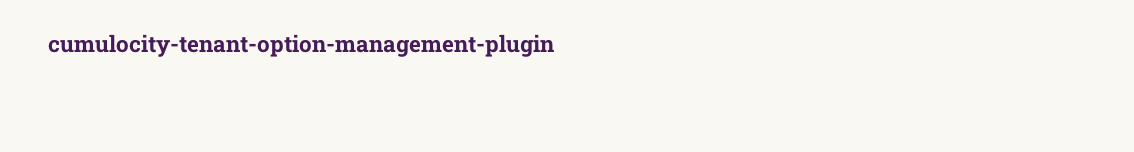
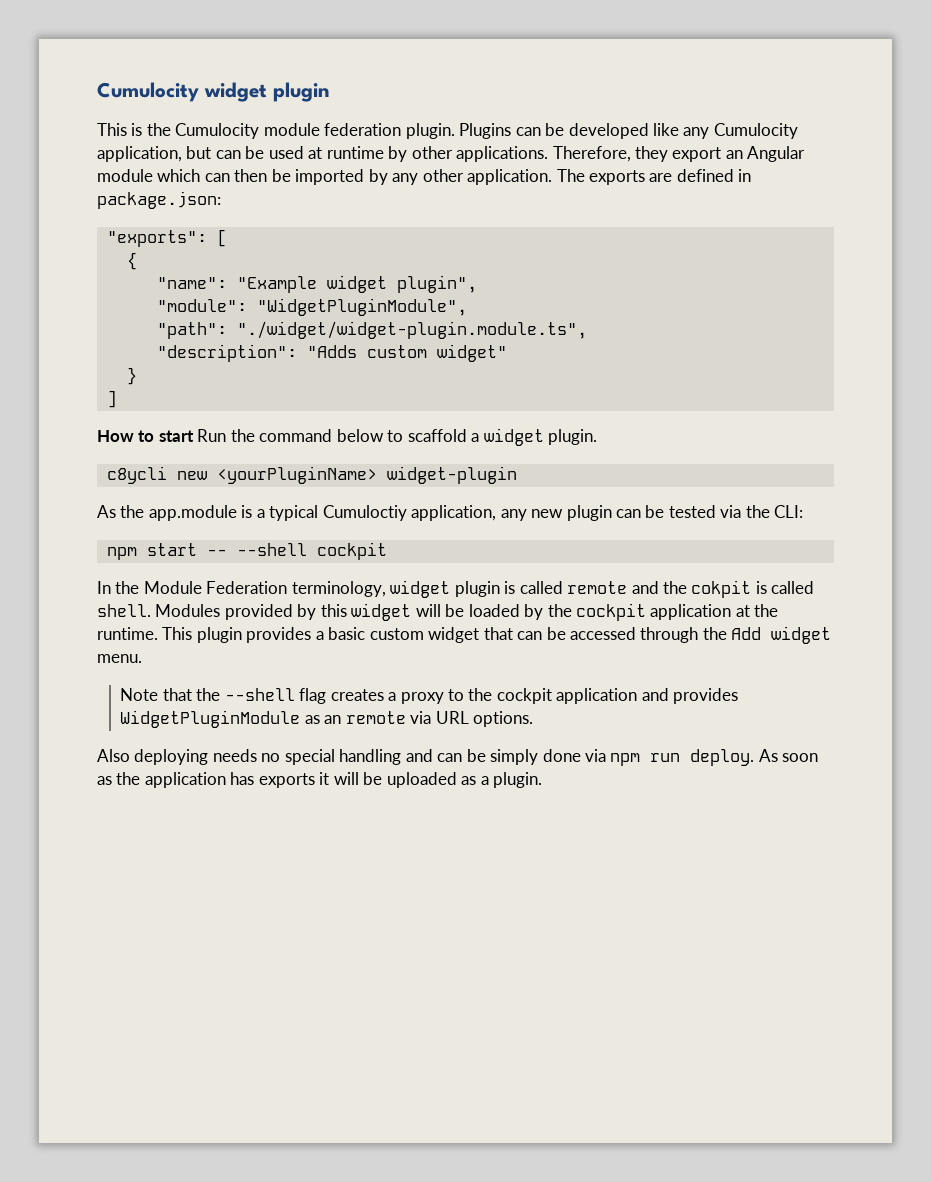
[48,34,554,57] cumulocity-tenant-option-management-plugin -> [97,82,330,102] [97,123,798,139] [97,146,806,162] [97,169,752,185] [97,191,221,209] [106,229,227,247] [126,252,137,270] [156,275,477,293] [156,298,467,316] [156,321,587,339] [156,344,507,362] [126,367,137,385] [106,390,117,408] [97,428,598,446] [106,466,517,484] [97,505,804,521] [106,542,387,560] [97,580,815,598] [97,603,779,621] [97,626,832,644] [97,654,142,663] [120,688,739,704] [120,710,534,728] [97,749,819,766] [97,772,543,788] Cumulocity widget plugin // This is the Cumulocity module federation plugin. Plugins can be developed like any Cumulocity application, but can be used at runtime by other applications. Therefore, they export an Angular module which can then be imported by any other application. The exports are defined in package.json: // "exports": [ // { // "name": "Example widget plugin", // "module": "WidgetPluginModule", // "path": "./widget/widget-plugin.module.ts", // "description": "Adds custom widget" // } // ] // How to start Run the command below to scaffold a widget plugin. // c8ycli new <yourPluginName> widget-plugin // As the app.module is a typical Cumuloctiy application, any new plugin can be tested via the CLI: // npm start -- --shell cockpit // In the Module Federation terminology, widget plugin is called remote and the cokpit is called shell. Modules provided by this widget will be loaded by the cockpit application at the runtime. This plugin provides a basic custom widget that can be accessed through the Add widget menu. // Note that the --shell flag creates a proxy to the cockpit application and provides WidgetPluginModule as an remote via URL options. // Also deploying needs no special handling and can be simply done via npm run deploy. As soon as the application has exports it will be uploaded as a plugin.

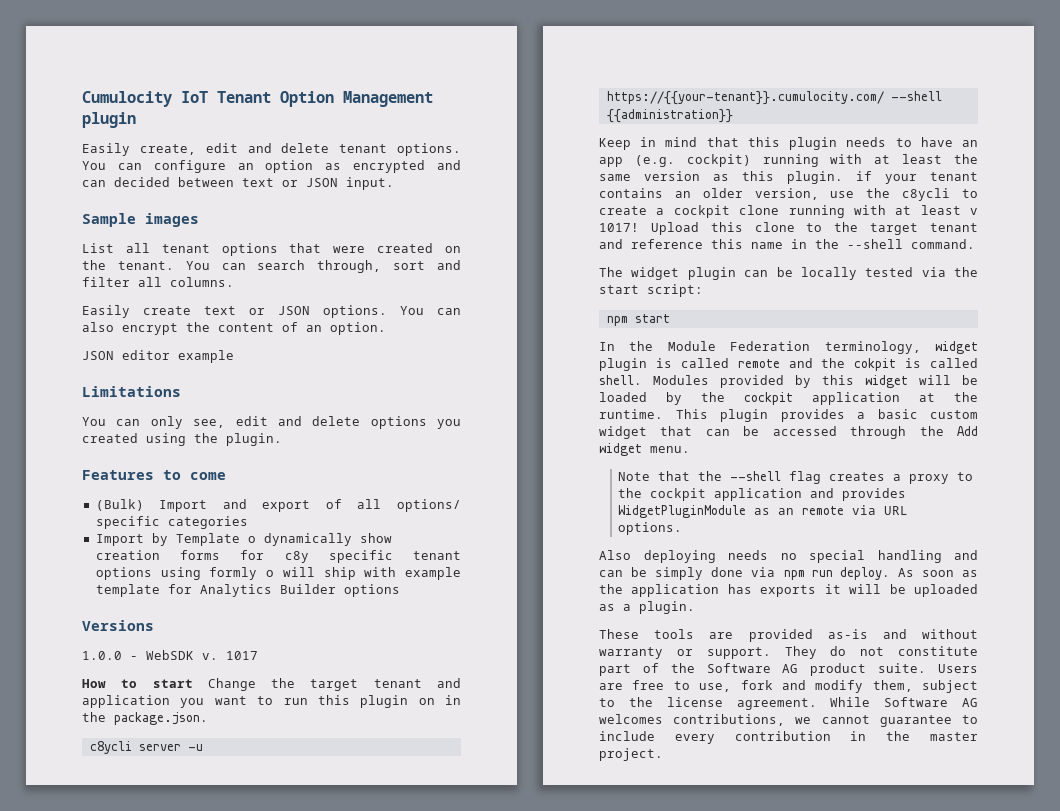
[97,82,330,102] [97,123,798,139] [97,146,806,162] [97,169,752,185] [97,191,221,209] [106,229,227,247] [126,252,137,270] [156,275,477,293] [156,298,467,316] [156,321,587,339] [156,344,507,362] [126,367,137,385] [106,390,117,408] [97,428,598,446] [106,466,517,484] [97,505,564,521] Cumulocity widget plugin // This is the Cumulocity module federation plugin. Plugins can be developed like any Cumulocity application, but can be used at runtime by other applications. Therefore, they export an Angular module which can then be imported by any other application. The exports are defined in package.json: // "exports": [ // { // "name": "Example widget plugin", // "module": "WidgetPluginModule", // "path": "./widget/widget-plugin.module.ts", // "description": "Adds custom widget" // } // ] // How to start Run the command below to scaffold a widget plugin. // c8ycli new <yourPluginName> widget-plugin // As the app.module is a typical Cumuloctiy application, any new -> [82,91,433,107] [82,112,136,128] [82,143,461,156] [82,160,461,173] [82,177,394,190] [82,213,199,227] [82,243,461,256] [82,260,461,273] [82,277,234,287] [82,305,461,318] [82,322,386,335] [82,350,234,363] [82,386,181,397] [82,416,461,429] [82,433,282,446] [82,470,226,480] [95,499,461,512] [95,516,248,529] [95,533,392,546] [95,550,461,563] [95,567,461,580] [95,584,400,597] [82,620,154,631] [82,650,258,660] [82,678,461,691] [82,695,461,708] [82,712,208,725] [89,741,203,754] [606,91,942,105] [606,109,733,123] [599,137,978,150] [599,154,978,167] [599,171,978,184] [599,188,978,201] [599,205,978,218] [599,222,978,235] [599,239,975,249] [599,267,680,280] Cumulocity IoT Tenant Option Management plugin // Easily create, edit and delete tenant options. You can configure an option as encrypted and can decided between text or JSON input. // Sample images // List all tenant options that were created on the tenant. You can search through, sort and filter all columns. // Easily create text or JSON options. You can also encrypt the content of an option. // JSON editor example // Limitations // You can only see, edit and delete options you created using the plugin. // Features to come // (Bulk) Import and export of all options/ specific categories // Import by Template o dynamically show creation forms for c8y specific tenant options using formly o will ship with example template for Analytics Builder options // Versions // 1.0.0 - WebSDK v. 1017 // How to start Change the target tenant and application you want to run this plugin on in the package.json. // c8ycli server -u https://{{your-tenant}}.cumulocity.com/ --shell {{administration}} // Keep in mind that this plugin needs to have an app (e.g. cockpit) running with at least the same version as this plugin. if your tenant contains an older version, use the c8ycli to create a cockpit clone running with at least v 1017! Upload this clone to the target tenant and reference this name in the --shell command. // The widget
(665, 511) none -> [800,267,857,280] locally
[774,505,804,518] CLI: -> [599,284,703,297] start script:
[206,542,387,560] -- --shell cockpit -> (670, 318) none
(543, 780) none -> [599,629,978,642] [599,646,978,659] [599,663,978,676] [599,680,978,693] [599,697,978,710] [599,714,978,727] [599,731,978,744] [599,748,663,761] // These tools are provided as-is and without warranty or support. They do not constitute part of the Software AG product suite. Users are free to use, fork and modify them, subject to the license agreement. While Software AG welcomes contributions, we cannot guarantee to include every contribution in the master project.

